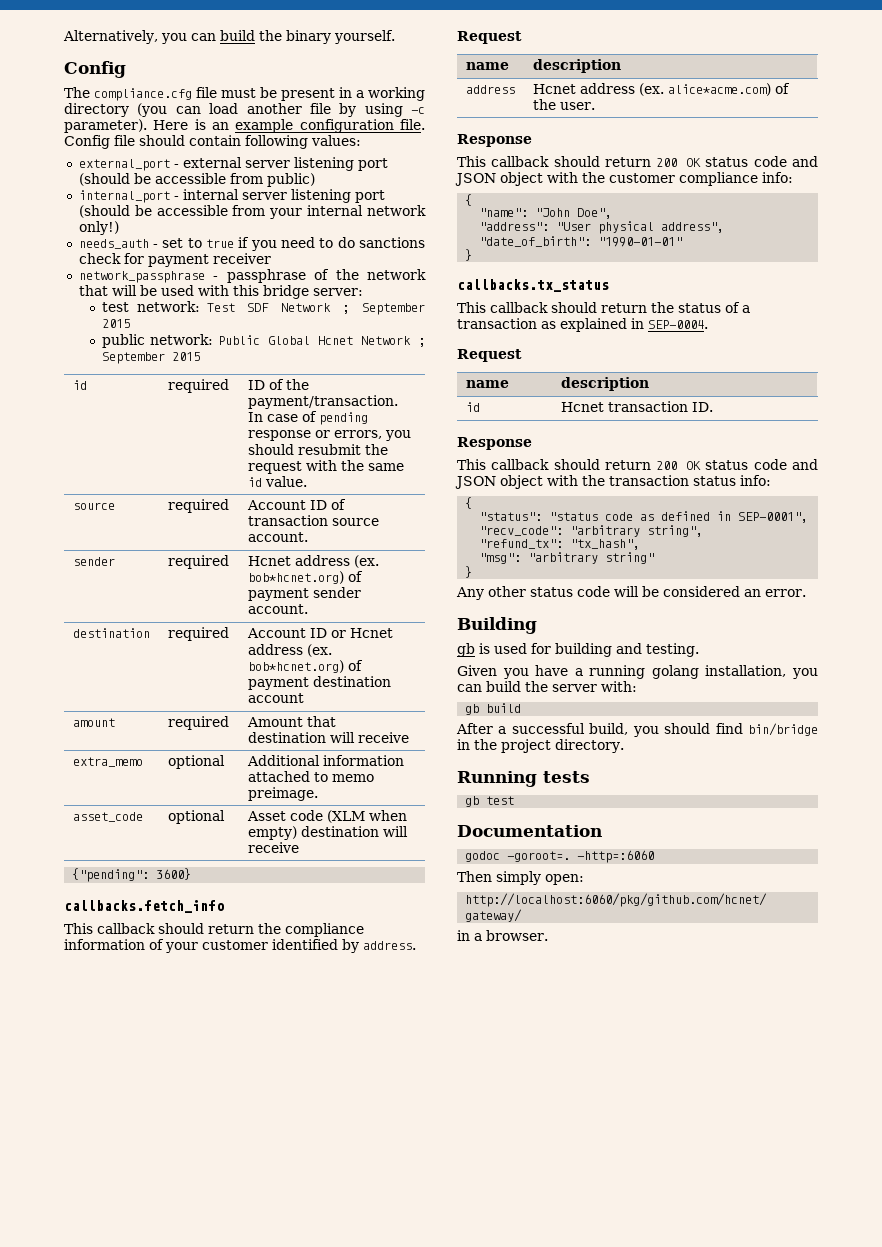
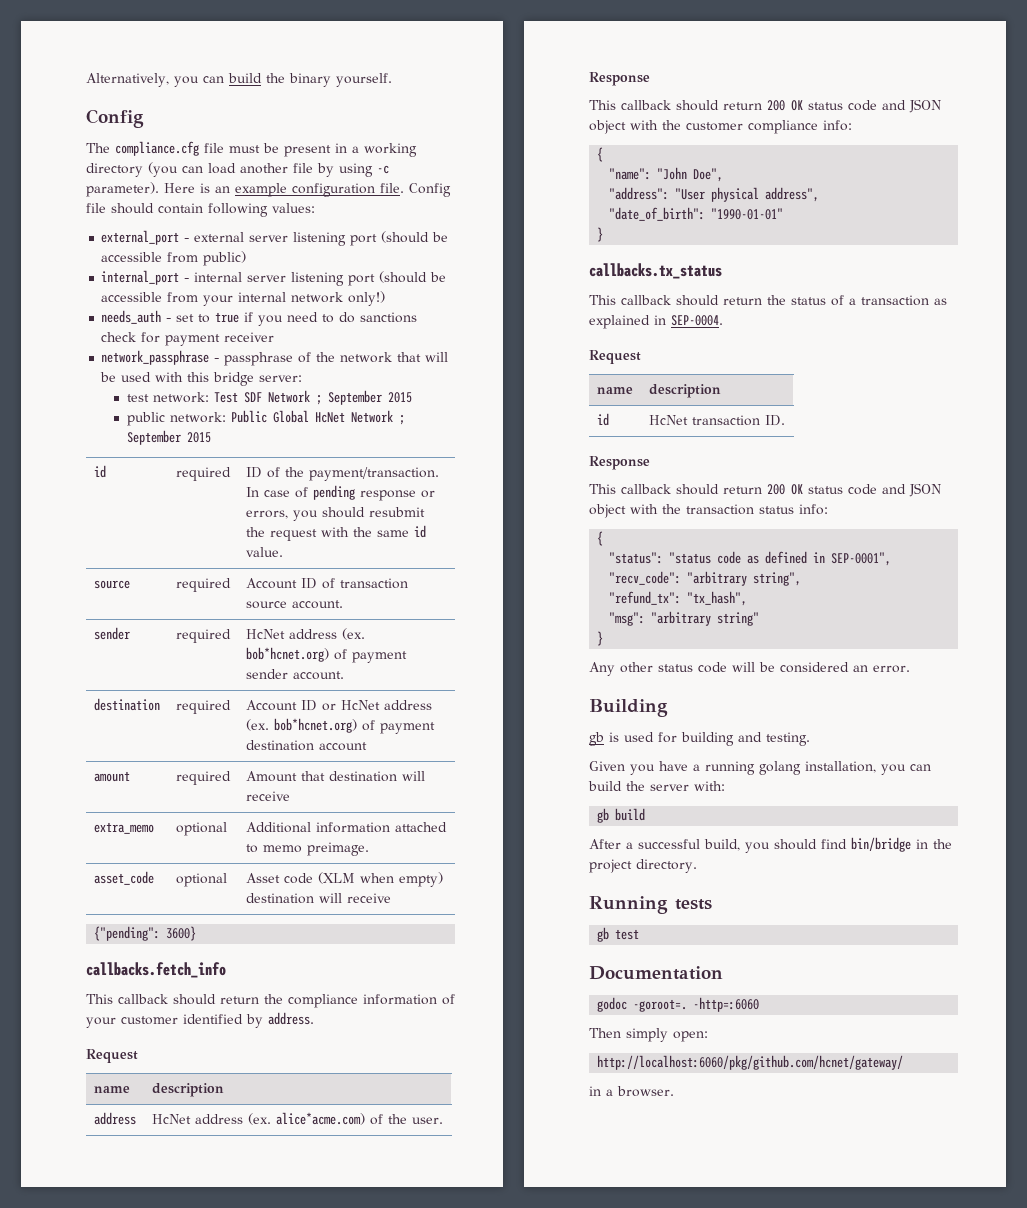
[317,336,353,345] Hcnet -> [315,412,346,423] HcNet
[247,556,291,566] Hcnet -> [245,629,285,639] HcNet
[349,628,393,638] Hcnet -> [340,700,380,710] HcNet
[532,84,576,94] Hcnet -> [151,1114,191,1124] HcNet
[560,402,604,412] Hcnet -> [648,415,688,425] HcNet

